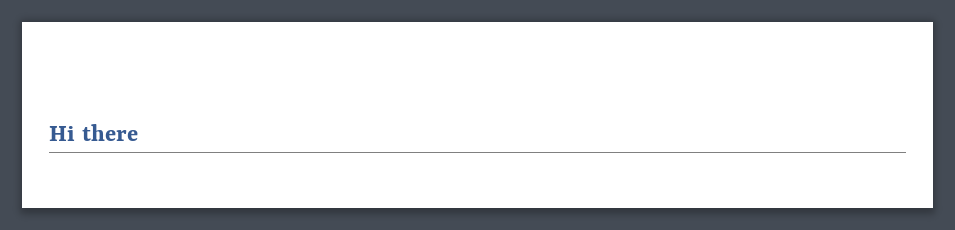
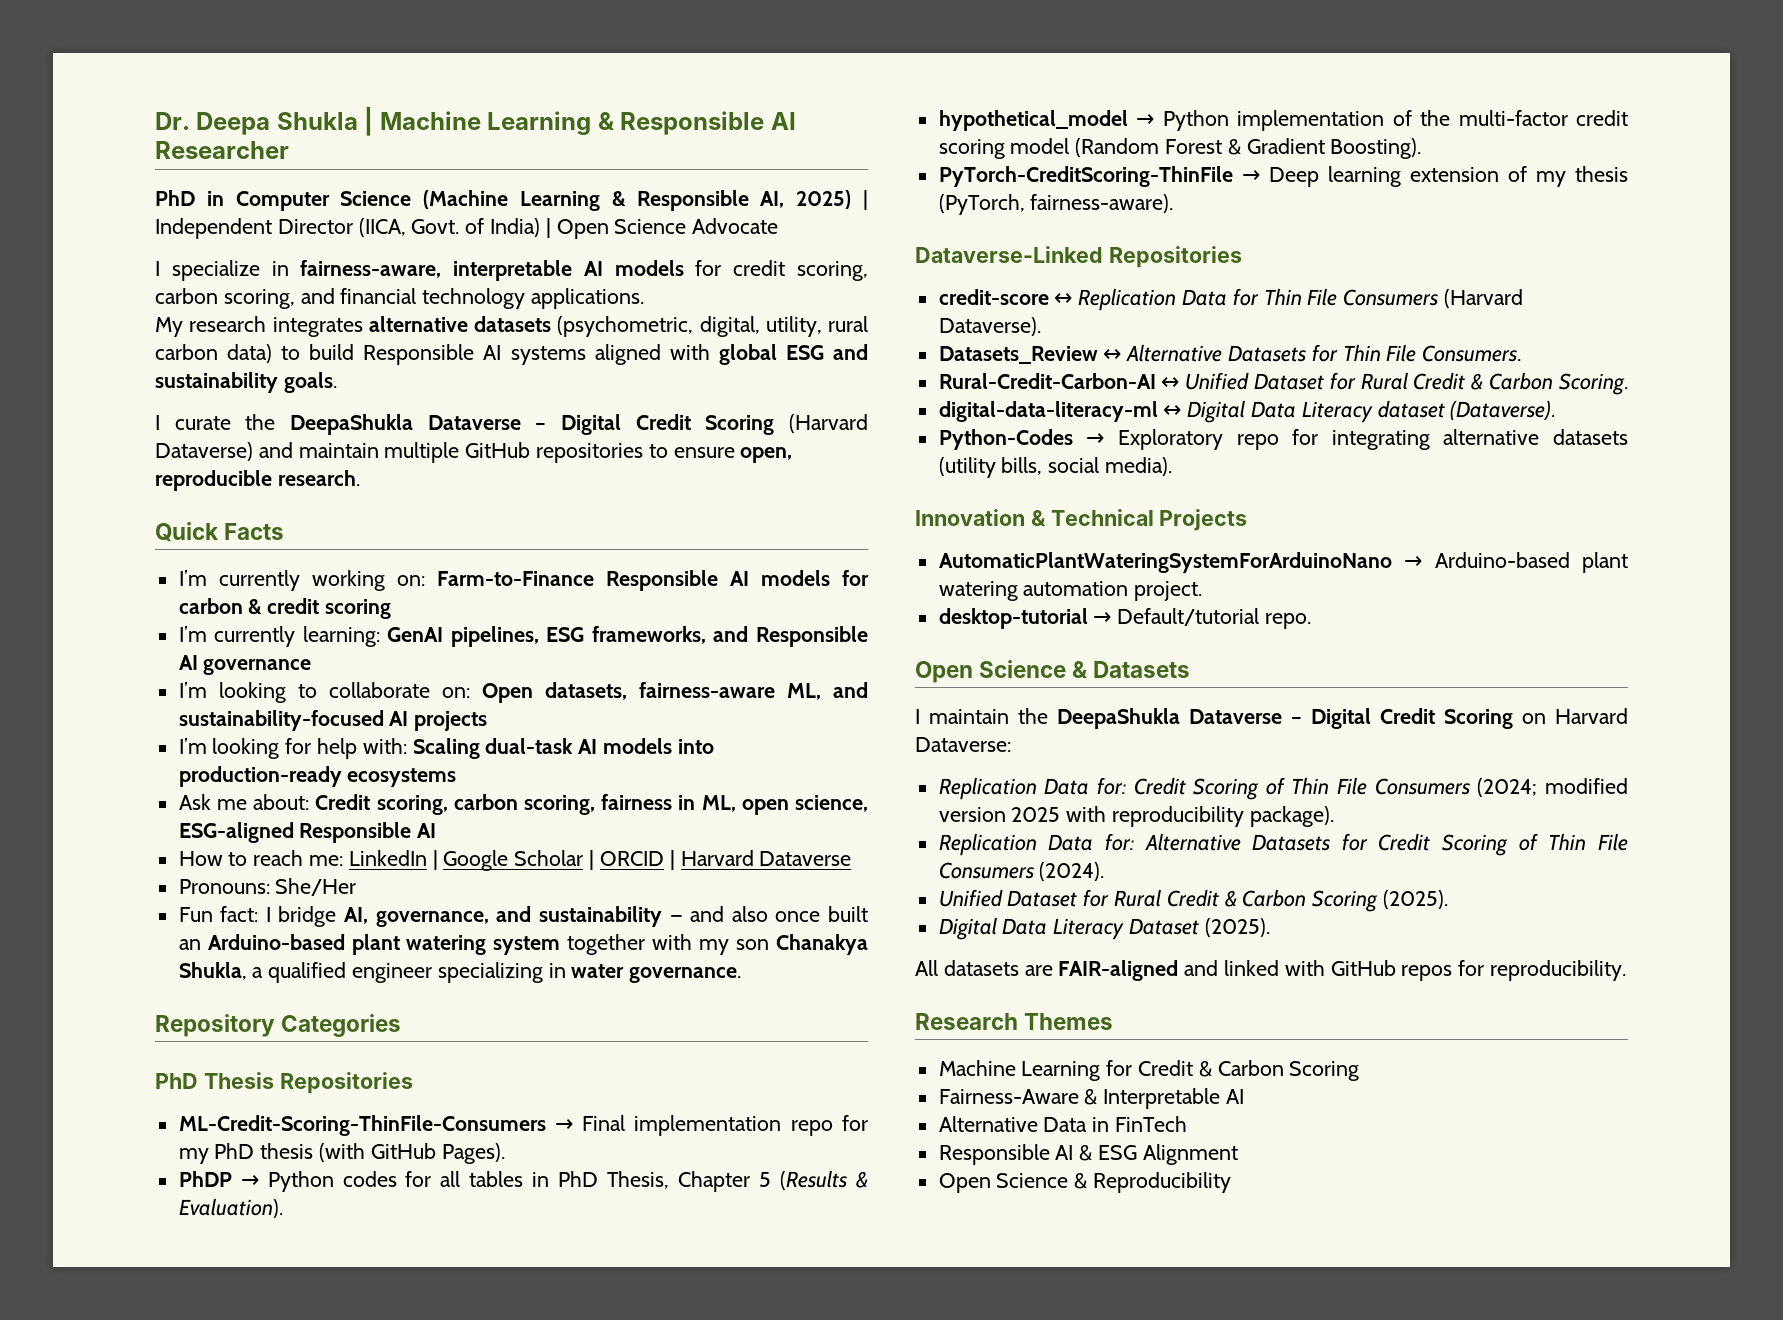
[49,124,139,141] Hi there -> [155,107,796,136] [155,141,289,159] [155,190,868,211] [155,218,779,239] [155,260,869,281] [155,288,645,309] [155,316,868,337] [155,344,868,365] [155,372,337,393] [155,414,868,435] [155,442,793,463] [155,470,360,491] [155,522,285,542] [178,570,870,591] [178,598,392,619] [178,626,868,647] [178,655,312,675] [178,682,868,703] [178,710,488,731] [178,738,714,759] [178,766,457,787] [178,794,868,815] [178,822,437,843] [178,850,852,871] [178,878,357,896] [178,906,868,927] [178,934,869,955] [178,962,742,983] [155,1014,402,1037] [155,1072,413,1094] [178,1115,868,1136] [178,1143,505,1164] [178,1170,869,1192] [178,1198,283,1218] [938,110,1628,131] [938,138,1422,159] [938,166,1628,187] [938,194,1174,215] [915,246,1242,268] [938,288,1524,311] [938,317,1041,336] [938,344,1522,364] [938,372,1628,395] [938,400,1556,423] [938,429,1628,450] [938,457,1173,478] [915,509,1248,531] [938,552,1628,573] [938,581,1203,601] [938,608,1312,629] [915,660,1191,683] [915,708,1628,729] [915,737,1011,752] [938,777,1628,800] [938,806,1334,827] [938,833,1628,856] [938,862,1105,881] [938,889,1449,912] [938,917,1270,940] [915,960,1627,981] [915,1013,1114,1030] [938,1060,1360,1081] [938,1088,1245,1109] [938,1116,1188,1132] [938,1144,1238,1165] [938,1172,1232,1193] Dr. Deepa Shukla | Machine Learning & Responsible AI Researcher // PhD in Computer Science (Machine Learning & Responsible AI, 2025) | Independent Director (IICA, Govt. of India) | Open Science Advocate // I specialize in fairness-aware, interpretable AI models for credit scoring, carbon scoring, and financial technology applications. // My research integrates alternative datasets (psychometric, digital, utility, rural carbon data) to build Responsible AI systems aligned with global ESG and sustainability goals. // I curate the DeepaShukla Dataverse – Digital Credit Scoring (Harvard Dataverse) and maintain multiple GitHub repositories to ensure open, reproducible research. // Quick Facts // I’m currently working on: Farm-to-Finance Responsible AI models for carbon & credit scoring // I’m currently learning: GenAI pipelines, ESG frameworks, and Responsible AI governance // I’m looking to collaborate on: Open datasets, fairness-aware ML, and sustainability-focused AI projects // I’m looking for help with: Scaling dual-task AI models into production-ready ecosystems // Ask me about: Credit scoring, carbon scoring, fairness in ML, open science, ESG-aligned Responsible AI // How to reach me: LinkedIn | Google Scholar | ORCID | Harvard Dataverse // Pronouns: She/Her // Fun fact: I bridge AI, governance, and sustainability — and also once built an Arduino-based plant watering system together with my son Chanakya Shukla, a qualified engineer specializing in water governance. // Repository Categories // PhD Thesis Repositories // ML-Credit-Scoring-ThinFile-Consumers → Final implementation repo for my PhD thesis (with GitHub Pages). // PhDP → Python codes for all tables in PhD Thesis, Chapter 5 (Results & Evaluation). // hypothetical_model → Python implementation of the multi-factor credit scoring model (Random Forest & Gradient Boosting). // PyTorch-CreditScoring-ThinFile → Deep learning extension of my thesis (PyTorch, fairness-aware). // Dataverse-Linked Repositories // credit-score ↔ Replication Data for Thin File Consumers (Harvard Dataverse). // Datasets_Review ↔ Alternative Datasets for Thin File Consumers. // Rural-Credit-Carbon-AI ↔ Unified Dataset for Rural Credit & Carbon Scoring. // digital-data-literacy-ml ↔ Digital Data Literacy dataset (Dataverse). // Python-Codes → Exploratory repo for integrating alternative datasets (utility bills, social media). // Innovation & Technical Projects // AutomaticPlantWateringSystemForArduinoNano → Arduino-based plant watering automation project. // desktop-tutorial → Default/tutorial repo. // Open Science & Datasets // I maintain the DeepaShukla Dataverse – Digital Credit Scoring on Harvard Dataverse: // Replication Data for: Credit Scoring of Thin File Consumers (2024; modified version 2025 with reproducibility package). // Replication Data for: Alternative Datasets for Credit Scoring of Thin File Consumers (2024). // Unified Dataset for Rural Credit & Carbon Scoring (2025). // Digital Data Literacy Dataset (2025). // All datasets are FAIR-aligned and linked with GitHub repos for reproducibility. // Research Themes // Machine Learning for Credit & Carbon Scoring // Fairness-Aware & Interpretable AI // Alternative Data in FinTech // Responsible AI & ESG Alignment // Open Science & Reproducibility

